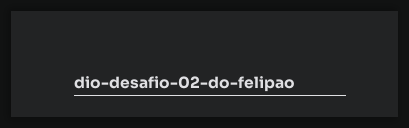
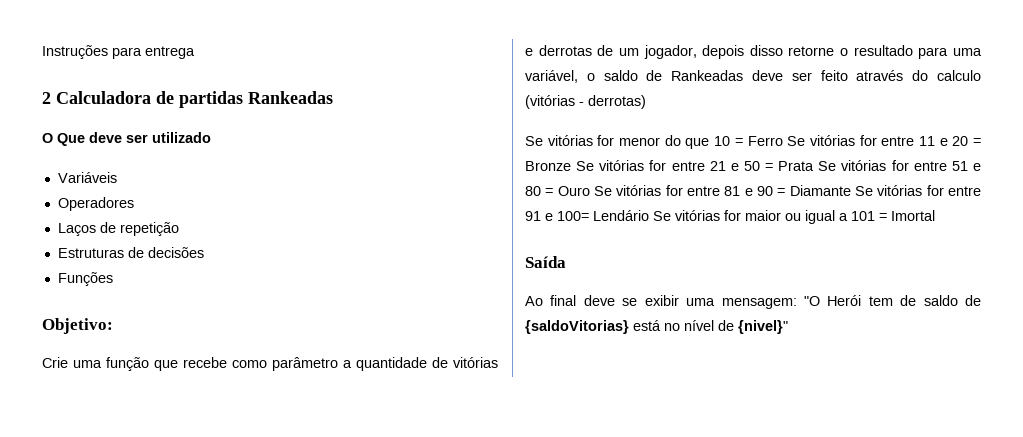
[74,76,295,92] dio-desafio-02-do-felipao -> [42,45,195,59] [42,91,333,108] [42,132,211,146] [57,172,117,183] [57,197,134,211] [57,222,179,236] [57,247,204,258] [57,272,113,286] [42,318,113,334] [42,357,498,371] [525,45,982,59] [525,70,981,83] [525,95,646,109] [525,135,981,149] [525,160,981,171] [525,185,981,196] [525,210,935,224] [525,256,566,268] [525,295,982,309] [525,320,788,334] Instruções para entrega // 2 Calculadora de partidas Rankeadas // O Que deve ser utilizado // Variáveis // Operadores // Laços de repetição // Estruturas de decisões // Funções // Objetivo: // Crie uma função que recebe como parâmetro a quantidade de vitórias e derrotas de um jogador, depois disso retorne o resultado para uma variável, o saldo de Rankeadas deve ser feito através do calculo (vitórias - derrotas) // Se vitórias for menor do que 10 = Ferro Se vitórias for entre 11 e 20 = Bronze Se vitórias for entre 21 e 50 = Prata Se vitórias for entre 51 e 80 = Ouro Se vitórias for entre 81 e 90 = Diamante Se vitórias for entre 91 e 100= Lendário Se vitórias for maior ou igual a 101 = Imortal // Saída // Ao final deve se exibir uma mensagem: "O Herói tem de saldo de {saldoVitorias} está no nível de {nivel}"

